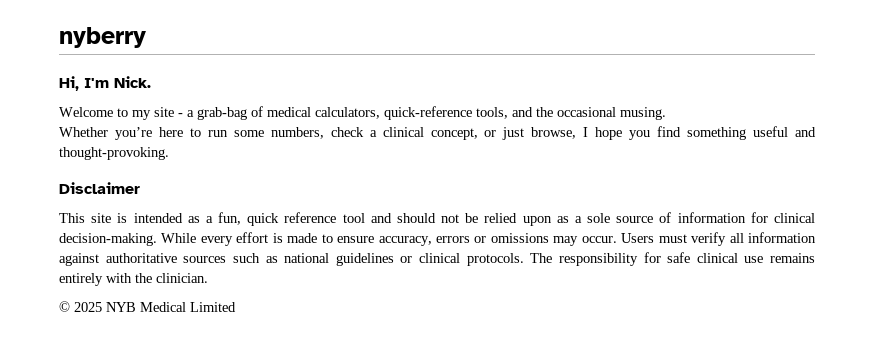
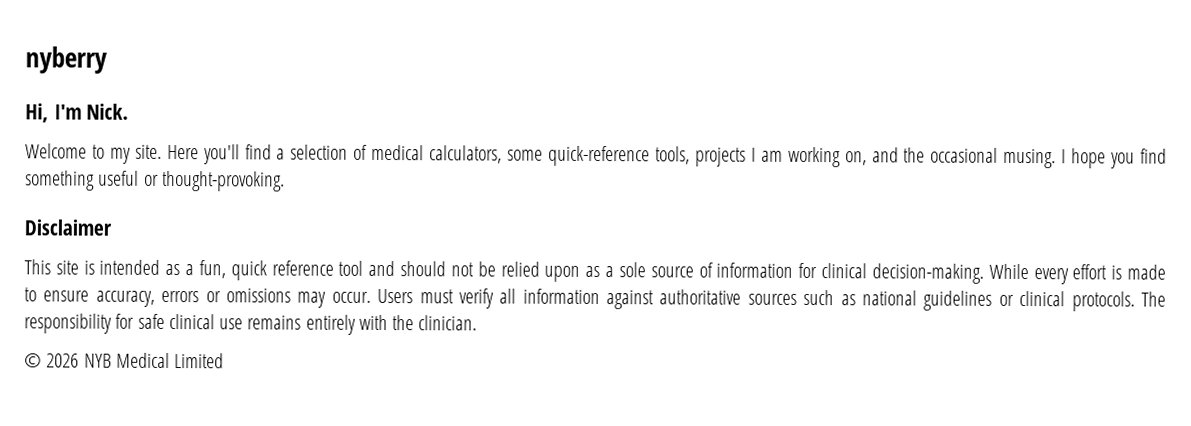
[154,107,247,120] site - a grab-bag -> [134,144,349,165] site. Here you'll find a selection
(380, 113) none -> [507,149,544,161] some
(508, 113) none -> [694,146,867,168] projects I am working on,
[59,127,577,140] // Whether you’re here to run some numbers, check a clinical concept, or just browse, -> (1057, 158) none
[795,127,817,137] and -> [143,174,159,186] or
[74,302,102,312] 2025 -> [46,353,80,368] 2026

